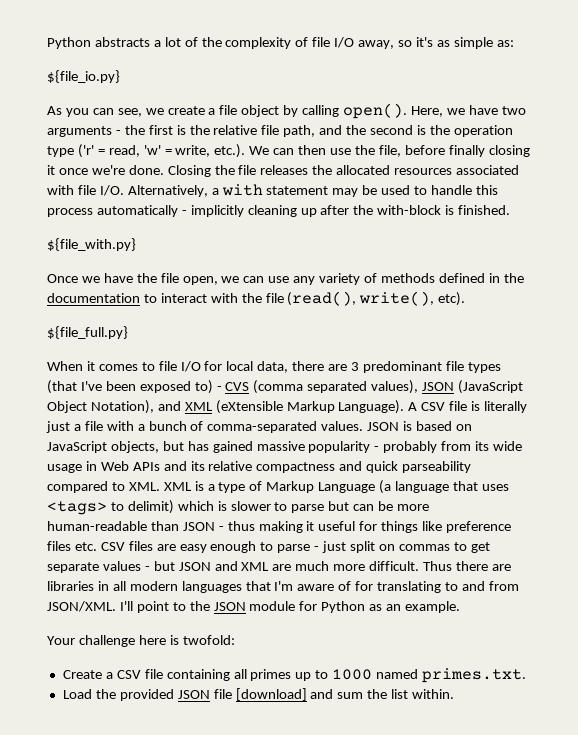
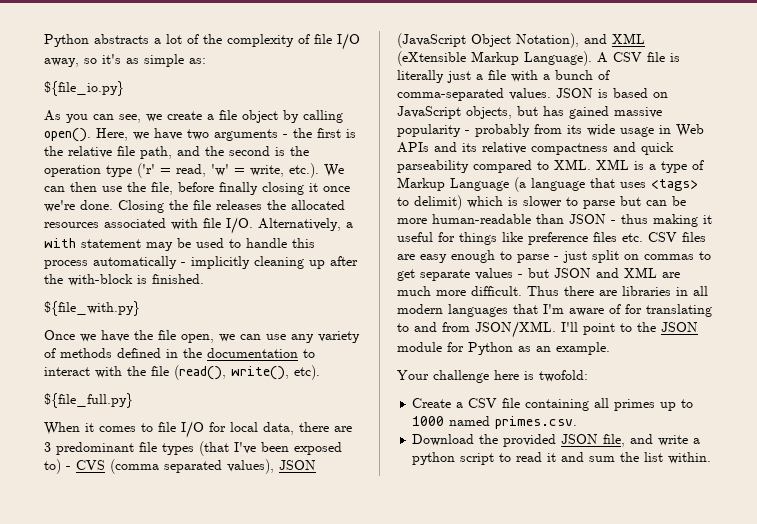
[422,668,527,683] [62,689,92,699] primes.txt. // Load -> [495,416,578,429] [412,434,475,446] primes.csv. // Download
[213,688,307,701] file [download] -> [603,434,701,447] [412,452,557,465] file, and write a python script to read it

